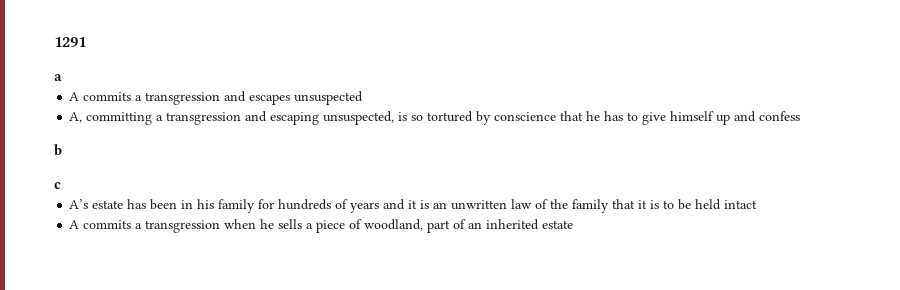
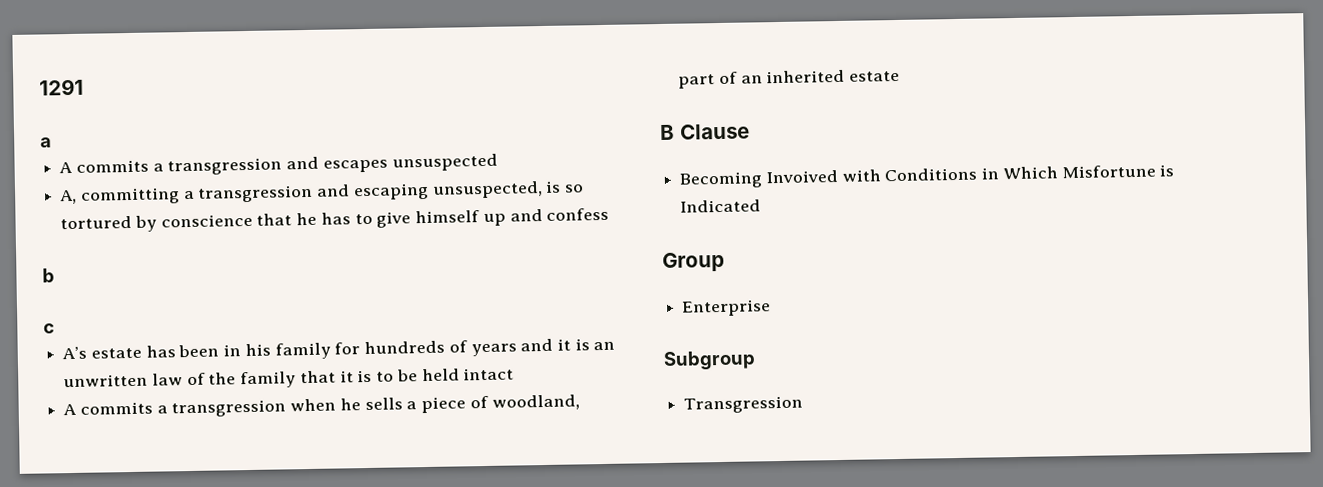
(574, 224) none -> [659,123,750,141] [679,164,1175,189] [680,199,762,213] [662,251,725,272] [681,299,772,317] [663,350,756,370] [683,395,804,414] // B Clause // Becoming Invoived with Conditions in Which Misfortune is Indicated // Group // Enterprise // Subgroup // Transgression

